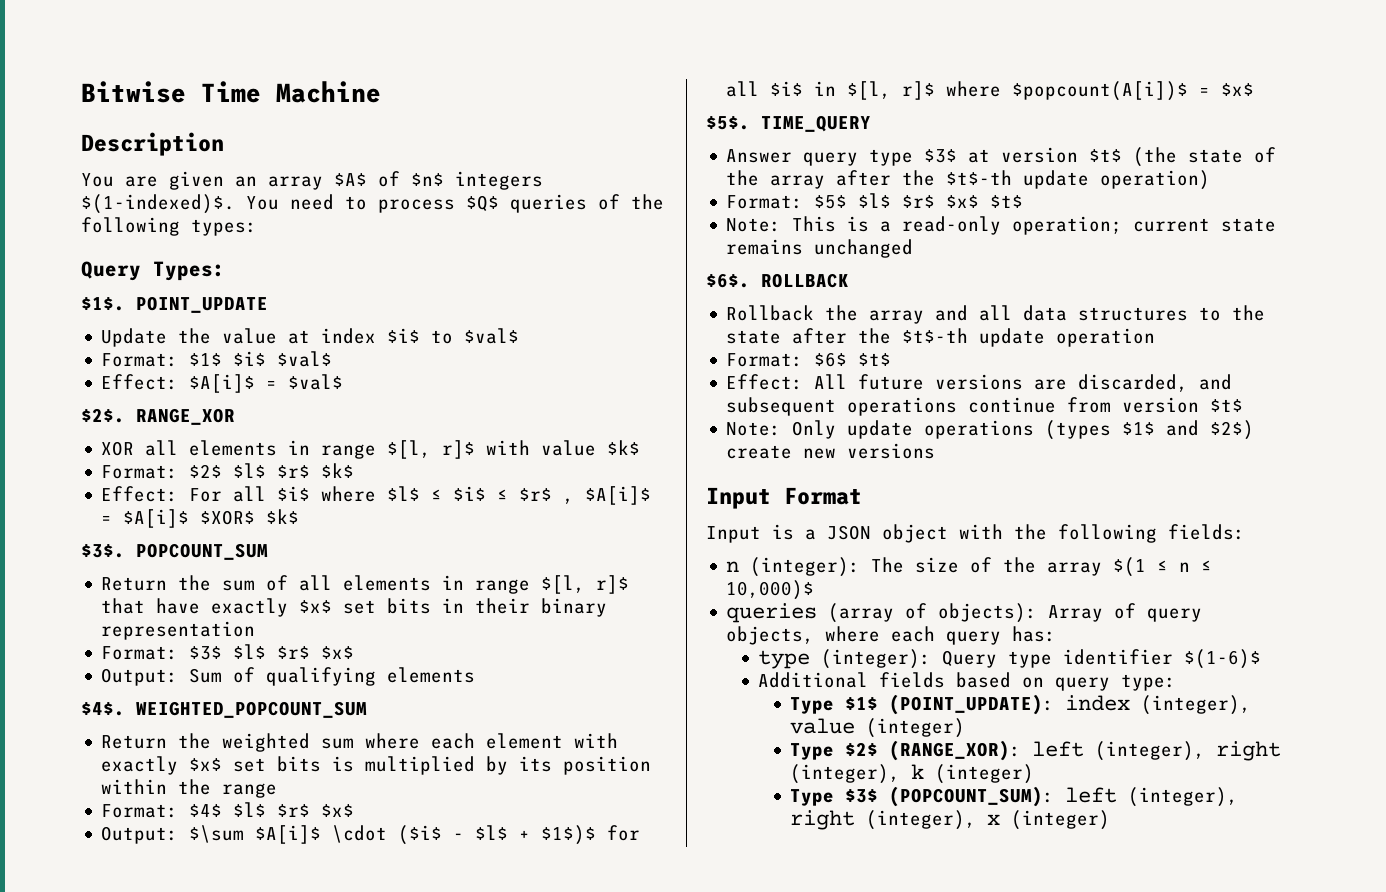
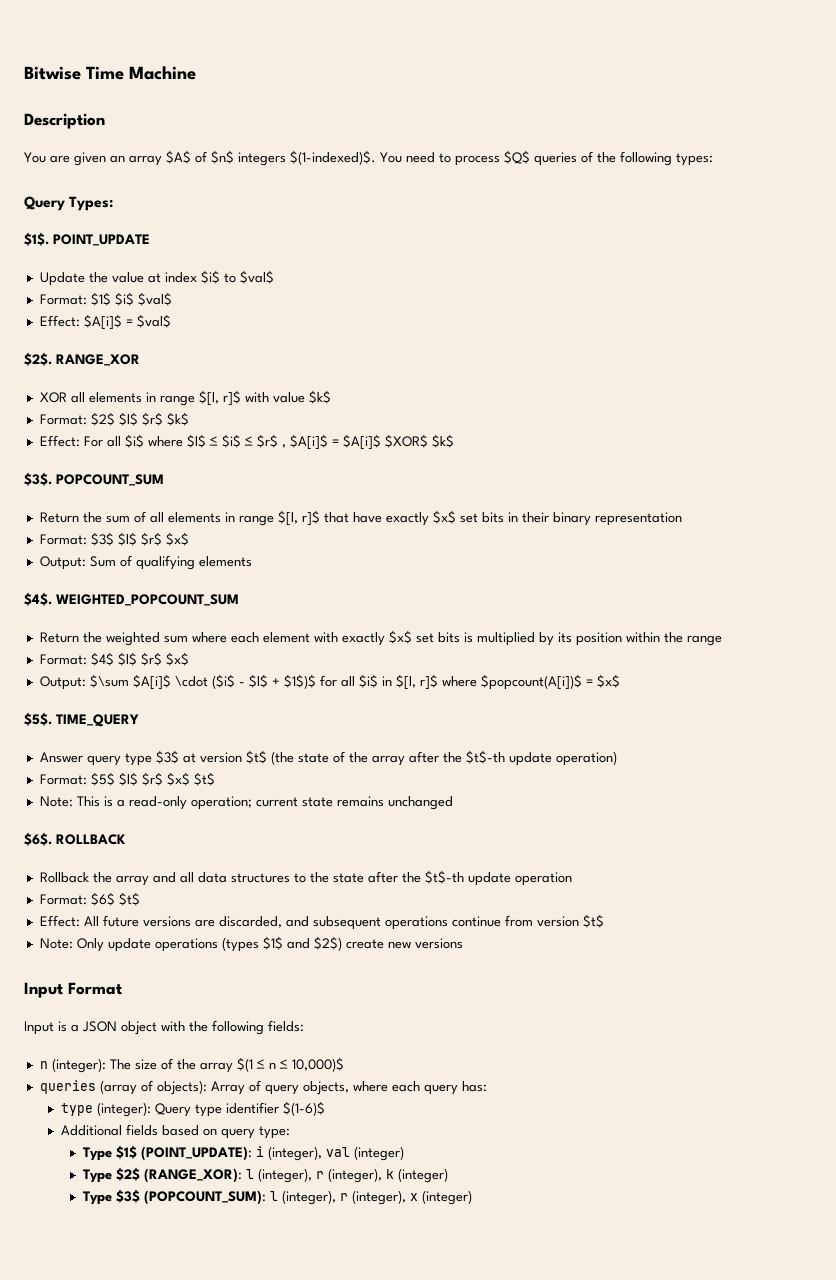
[1065,695,1252,715] [790,718,856,734] index (integer), value -> [255,1146,350,1161] i (integer), val
[1032,741,1282,761] left (integer), right -> [245,1168,324,1183] l (integer), r
[1065,787,1239,807] [790,810,856,830] left (integer), right -> [269,1190,348,1205] l (integer), r

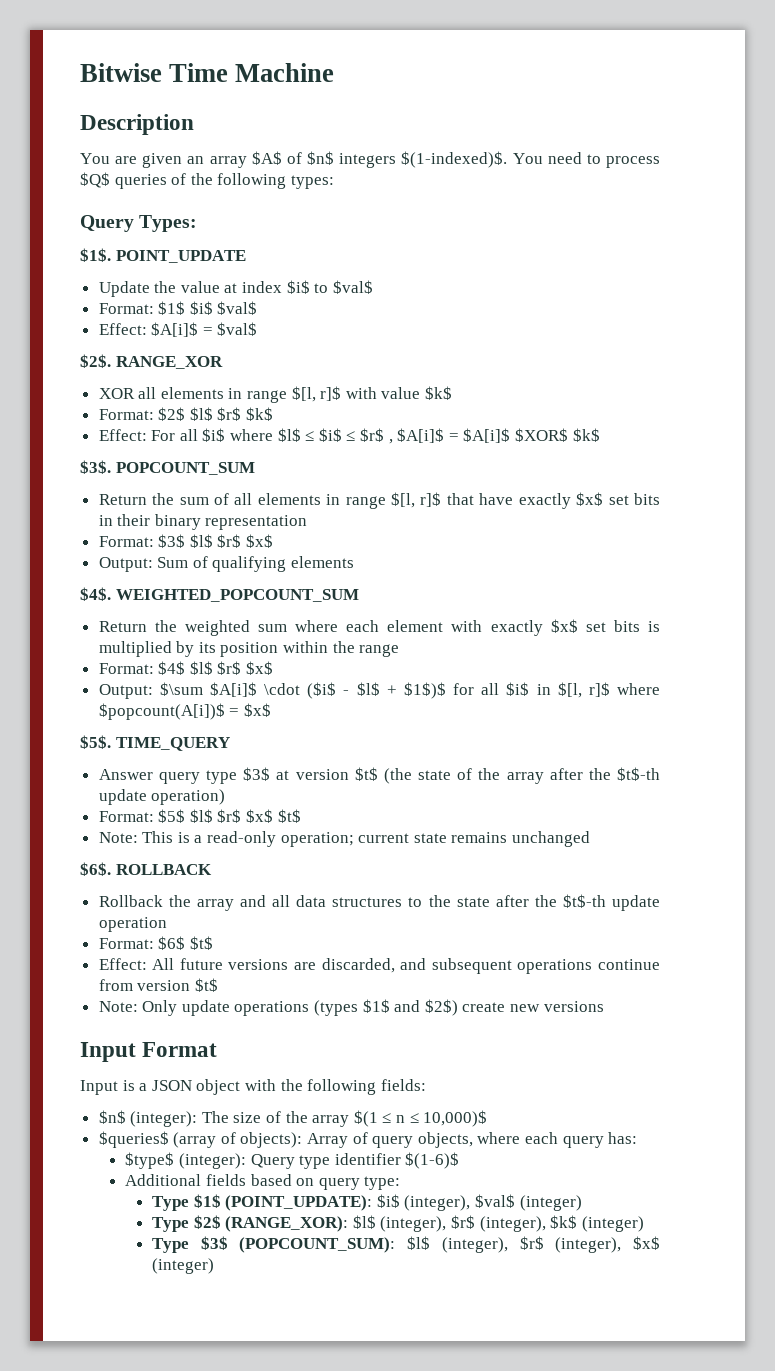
[39,1061,48,1069] n -> [98,1110,126,1124] $n$
[39,1080,96,1094] queries -> [98,1131,169,1148] $queries$
[61,1103,94,1116] type -> [125,1152,175,1169] $type$
[255,1146,350,1161] i (integer), val -> [376,1194,515,1211] $i$ (integer), $val$
[245,1168,394,1183] l (integer), r (integer), k -> [352,1215,578,1232] $l$ (integer), $r$ (integer), $k$
[269,1190,418,1205] l (integer), r (integer), x -> [407,1236,660,1253] $l$ (integer), $r$ (integer), $x$

